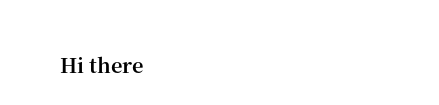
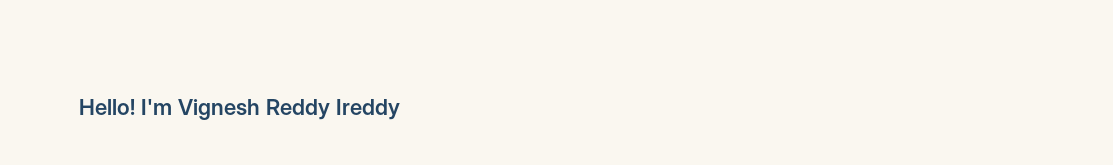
[60,56,144,73] Hi there -> [79,99,400,120] Hello! I'm Vignesh Reddy Ireddy

